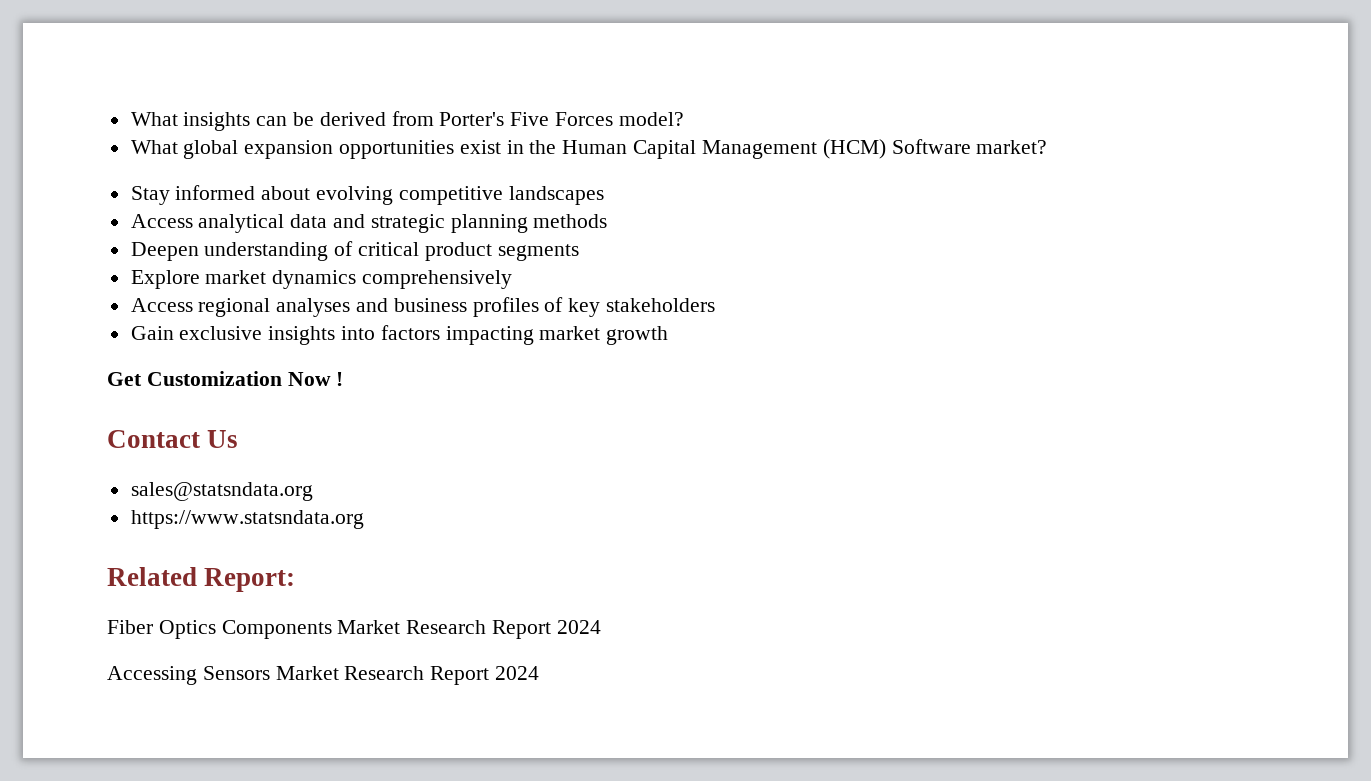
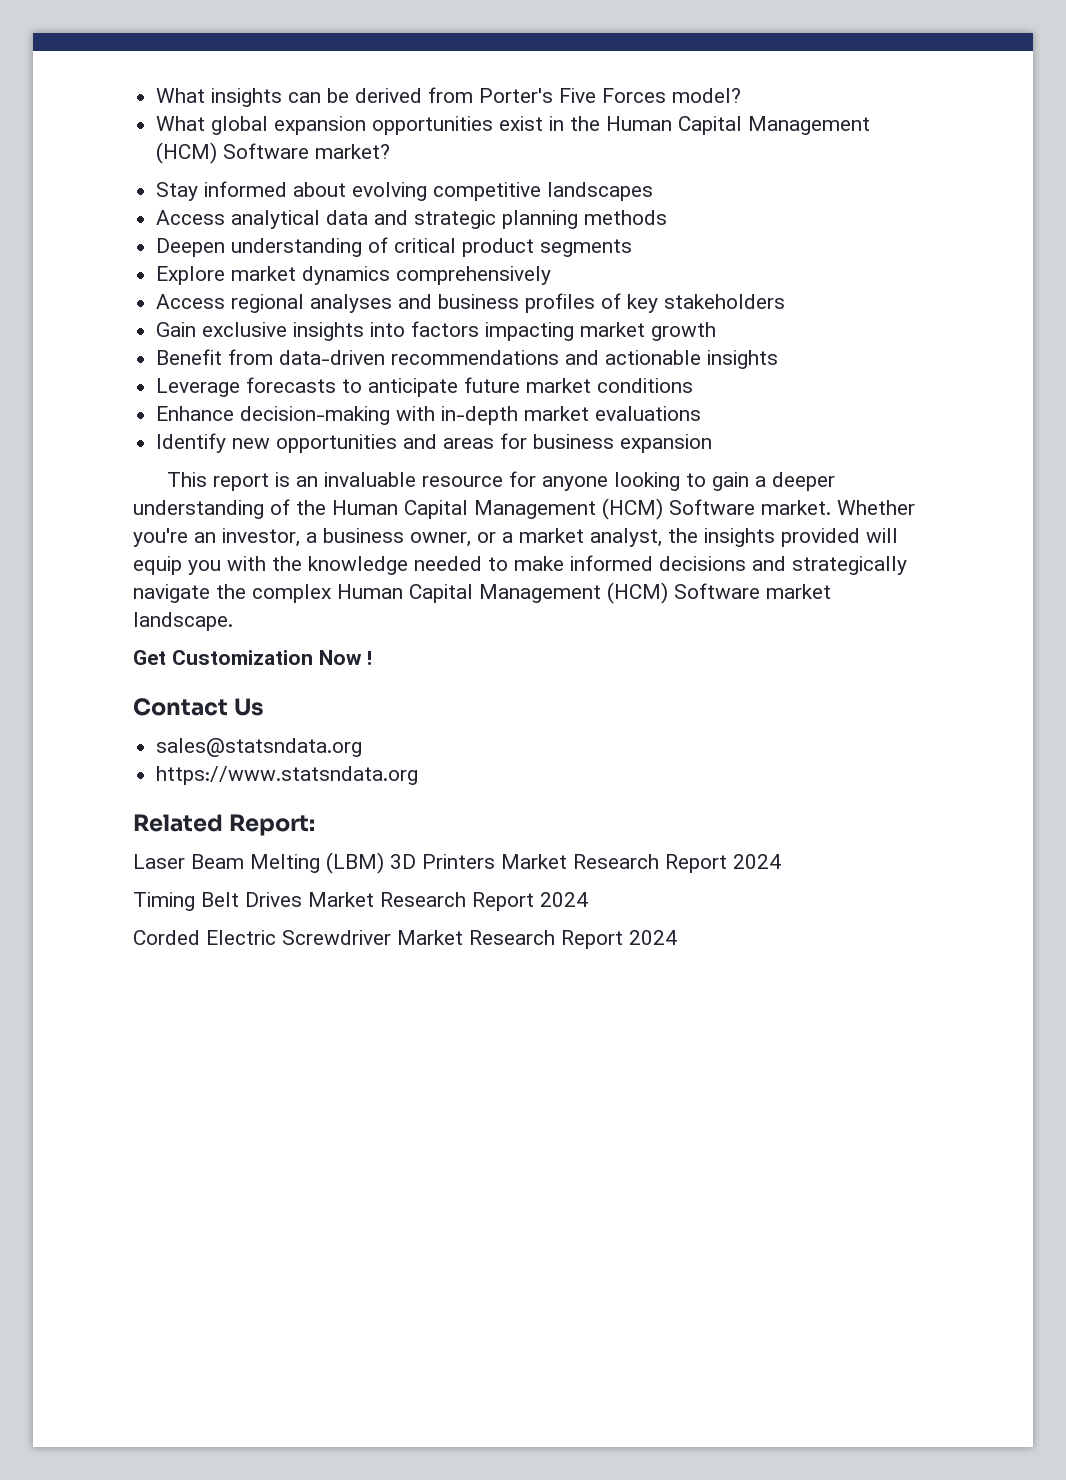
(669, 335) none -> [156,349,779,369] [156,377,694,397] [156,406,702,425] [156,433,713,453] [167,471,836,491] [133,498,915,520] [133,528,898,547] [133,555,907,575] [133,582,831,604] [133,612,233,631] // Benefit from data-driven recommendations and actionable insights // Leverage forecasts to anticipate future market conditions // Enhance decision-making with in-depth market evaluations // Identify new opportunities and areas for business expansion // This report is an invaluable resource for anyone looking to gain a deeper understanding of the Human Capital Management (HCM) Software market. Whether you're an investor, a business owner, or a market analyst, the insights provided will equip you with the knowledge needed to make informed decisions and strategically navigate the complex Human Capital Management (HCM) Software market landscape.
[107,620,601,639] [107,666,540,685] Fiber Optics Components Market Research Report 2024 // Accessing Sensors Market Research Report 2024 -> [133,852,781,874] [133,892,588,911] [133,930,677,949] Laser Beam Melting (LBM) 3D Printers Market Research Report 2024 // Timing Belt Drives Market Research Report 2024 // Corded Electric Screwdriver Market Research Report 2024

